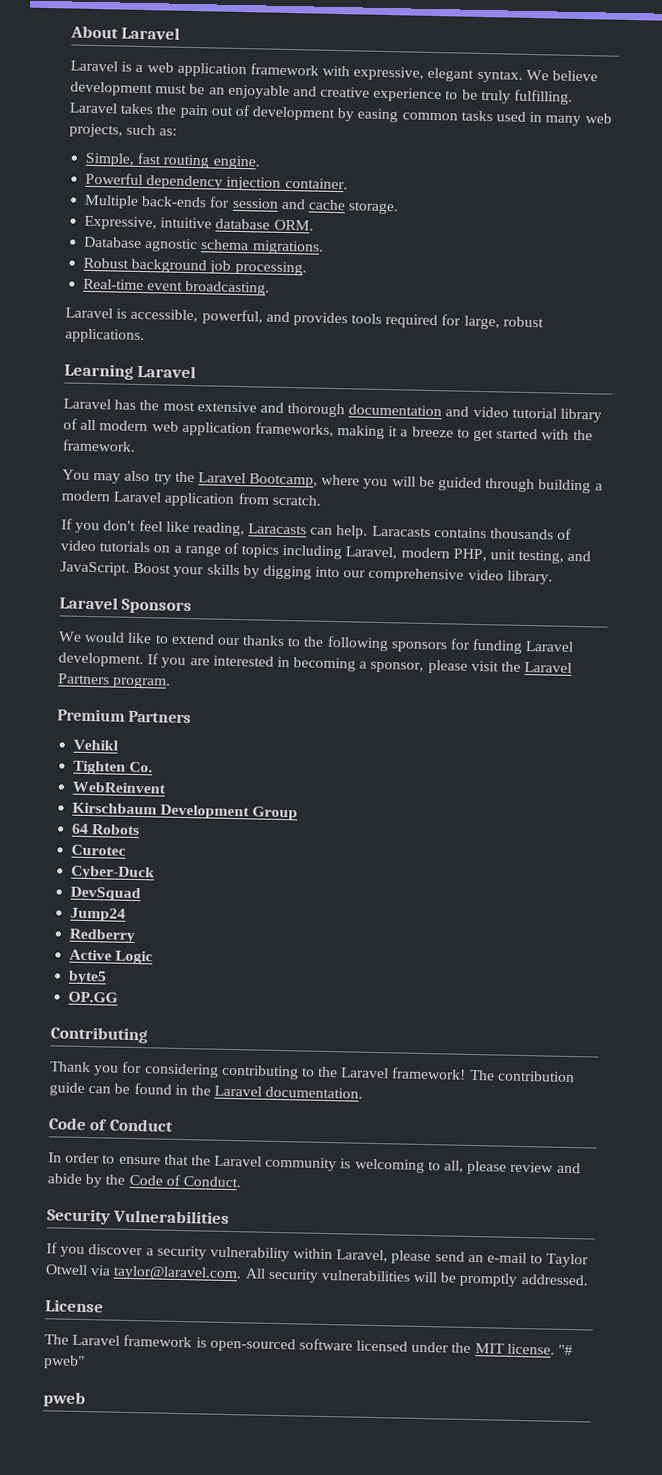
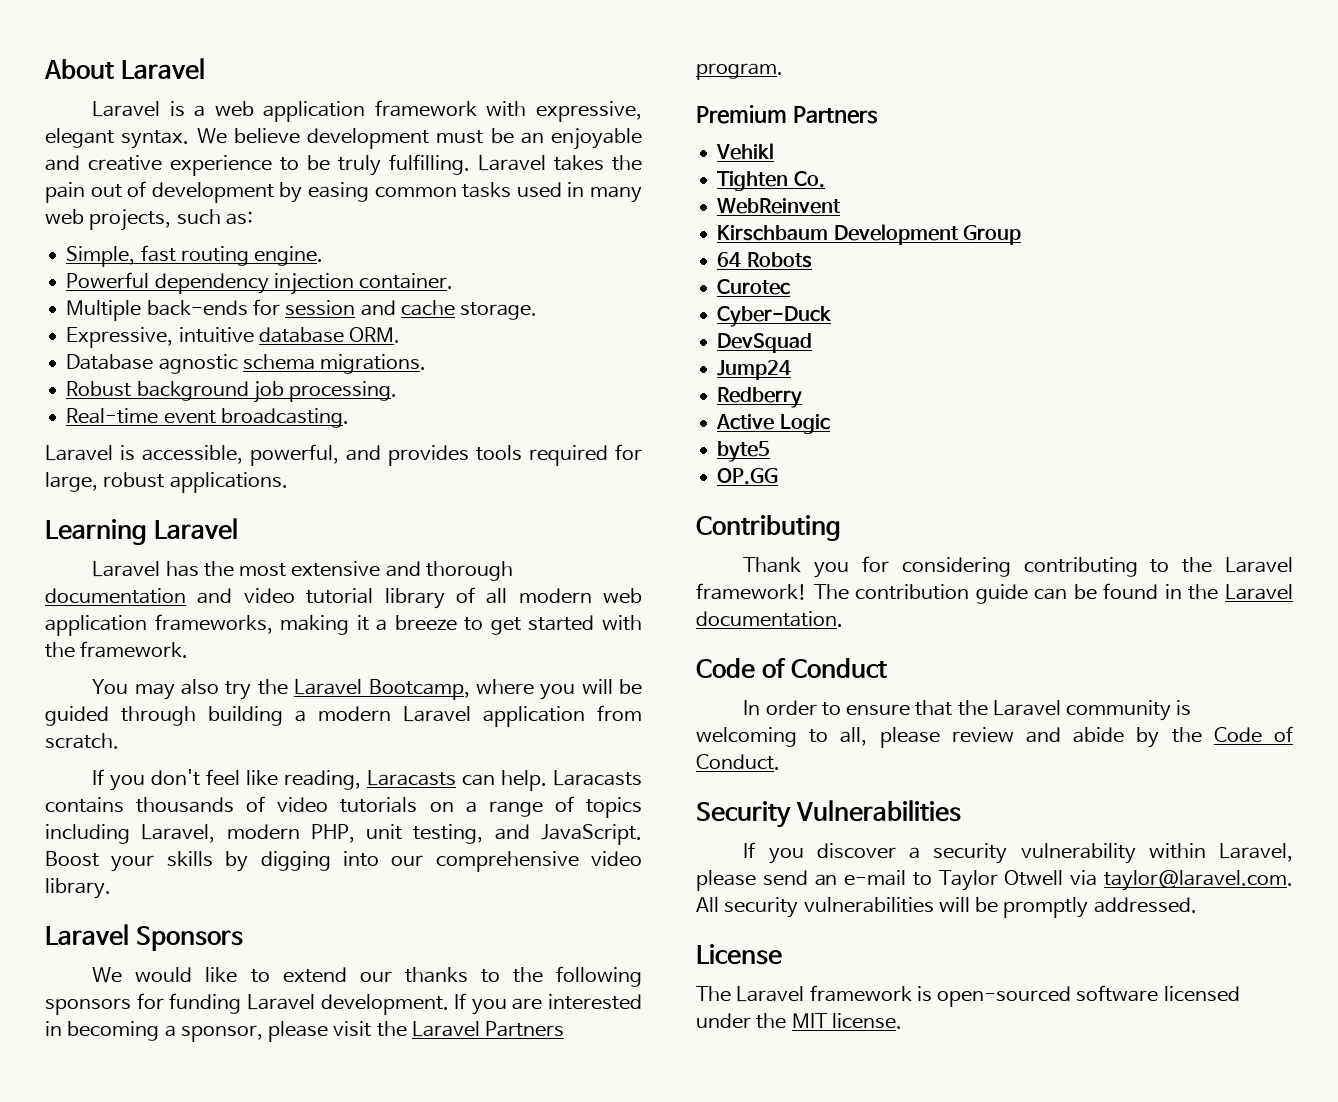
[558,1344,574,1356] [43,1355,85,1370] [43,1391,86,1408] "# pweb" // pweb -> (902, 1021) none

